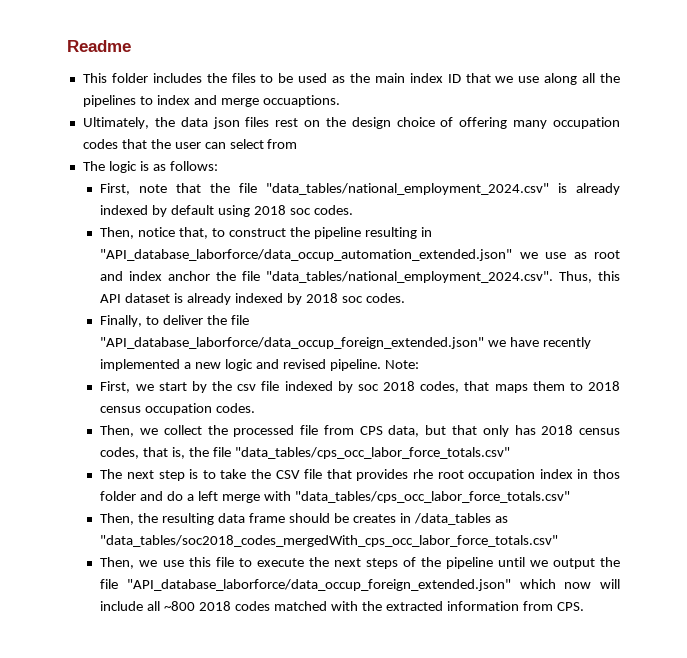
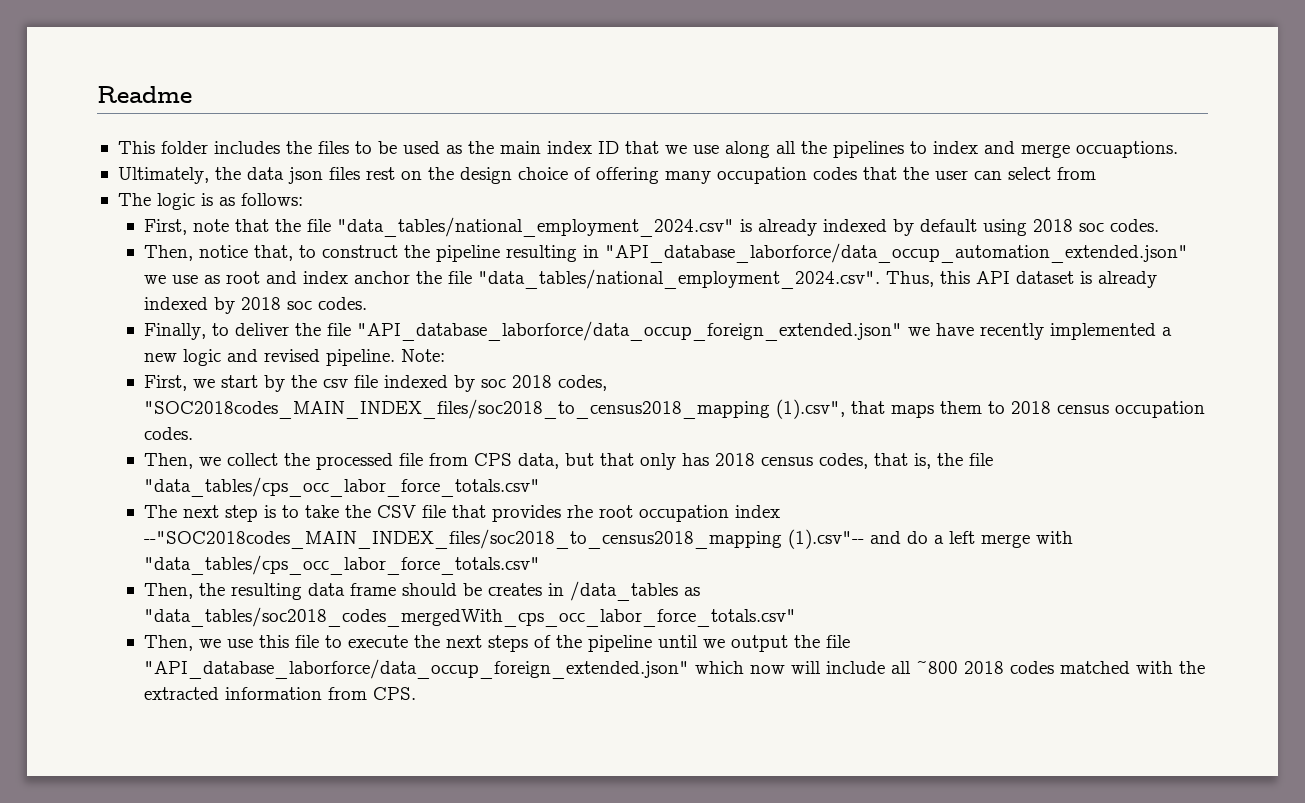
(460, 387) none -> [143,399,845,419] "SOC2018codes_MAIN_INDEX_files/soc2018_to_census2018_mapping (1).csv",
[577,469,620,479] [100,491,137,501] in thos folder -> [143,529,864,549] --"SOC2018codes_MAIN_INDEX_files/soc2018_to_census2018_mapping (1).csv"--

